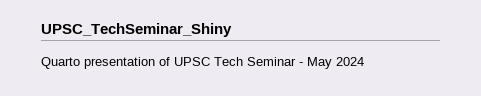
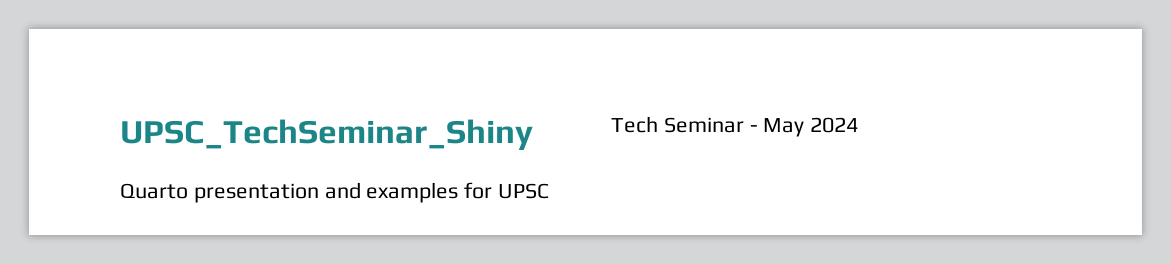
[159,57,170,66] of -> [324,182,493,203] and examples for

